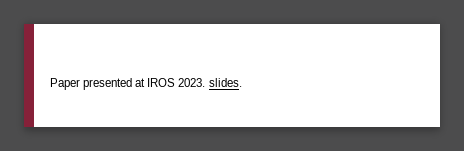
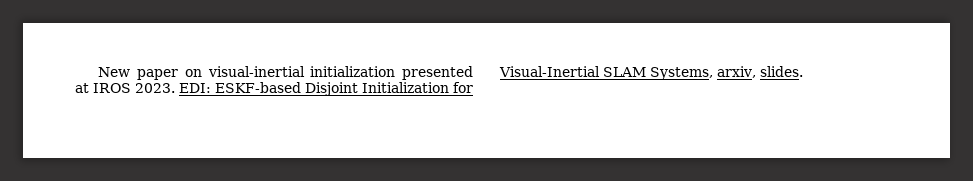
[50,78,206,90] Paper presented at IROS 2023. -> [98,66,474,80] [75,82,473,96] [499,66,756,80] New paper on visual-inertial initialization presented at IROS 2023. EDI: ESKF-based Disjoint Initialization for Visual-Inertial SLAM Systems, arxiv,

